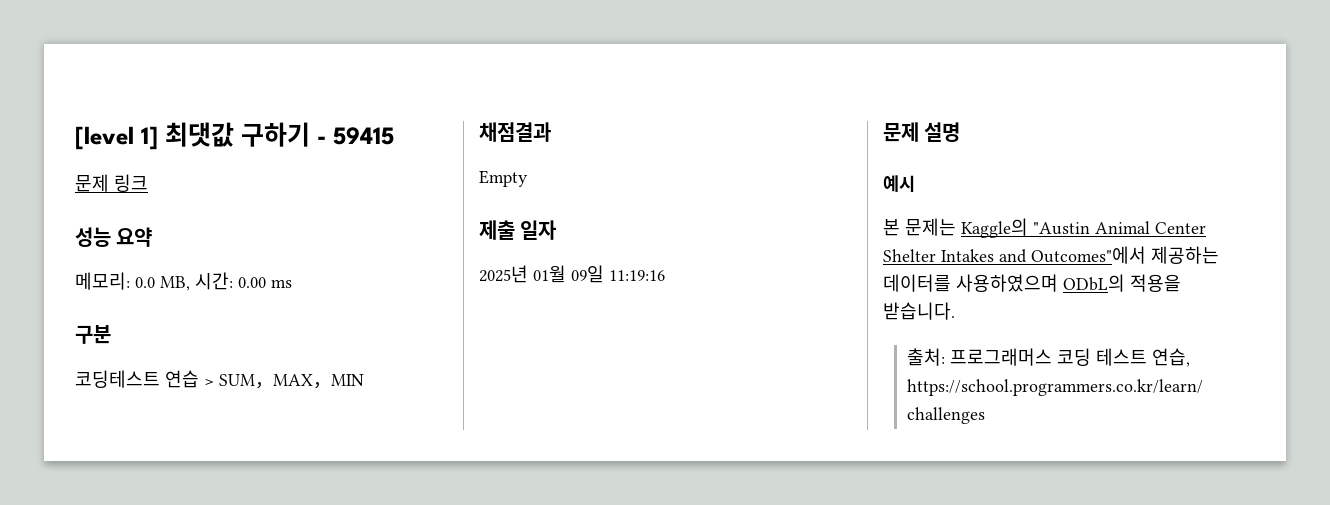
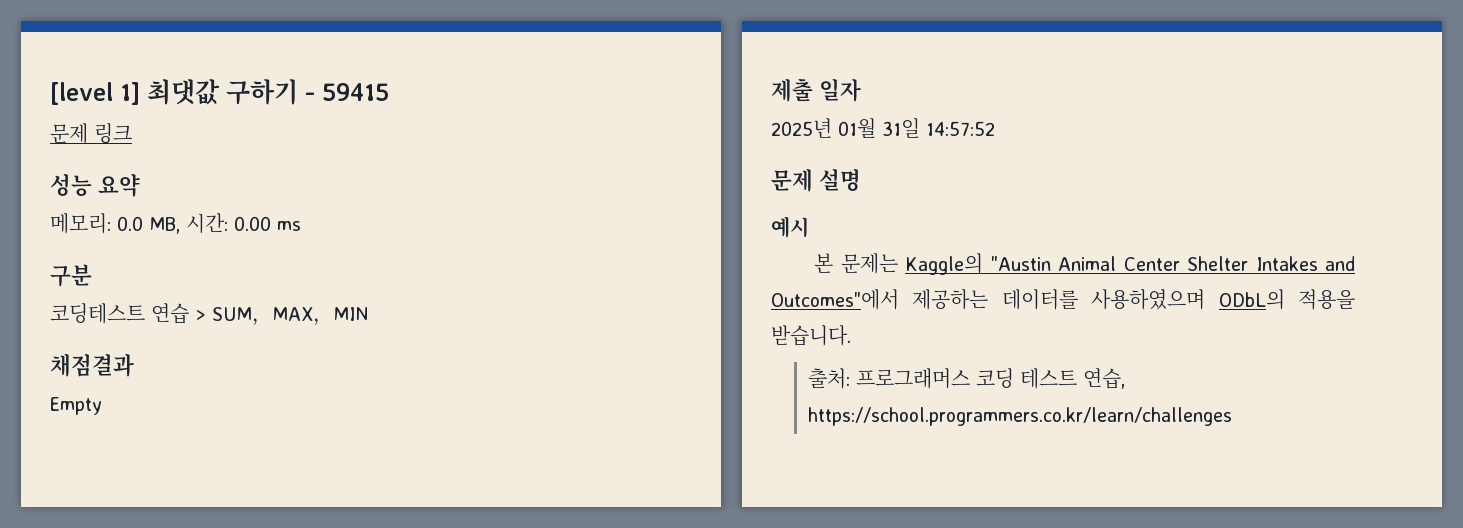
[571,265,665,283] 09일 11:19:16 -> [882,118,995,138] 31일 14:57:52

